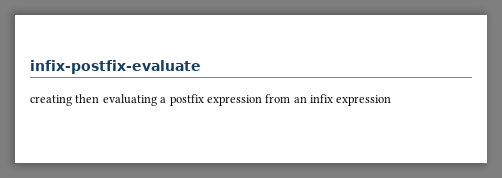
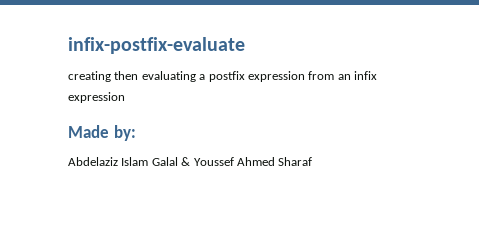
(392, 100) none -> [68,125,136,141] [68,157,313,166] // Made by: // Abdelaziz Islam Galal & Youssef Ahmed Sharaf

